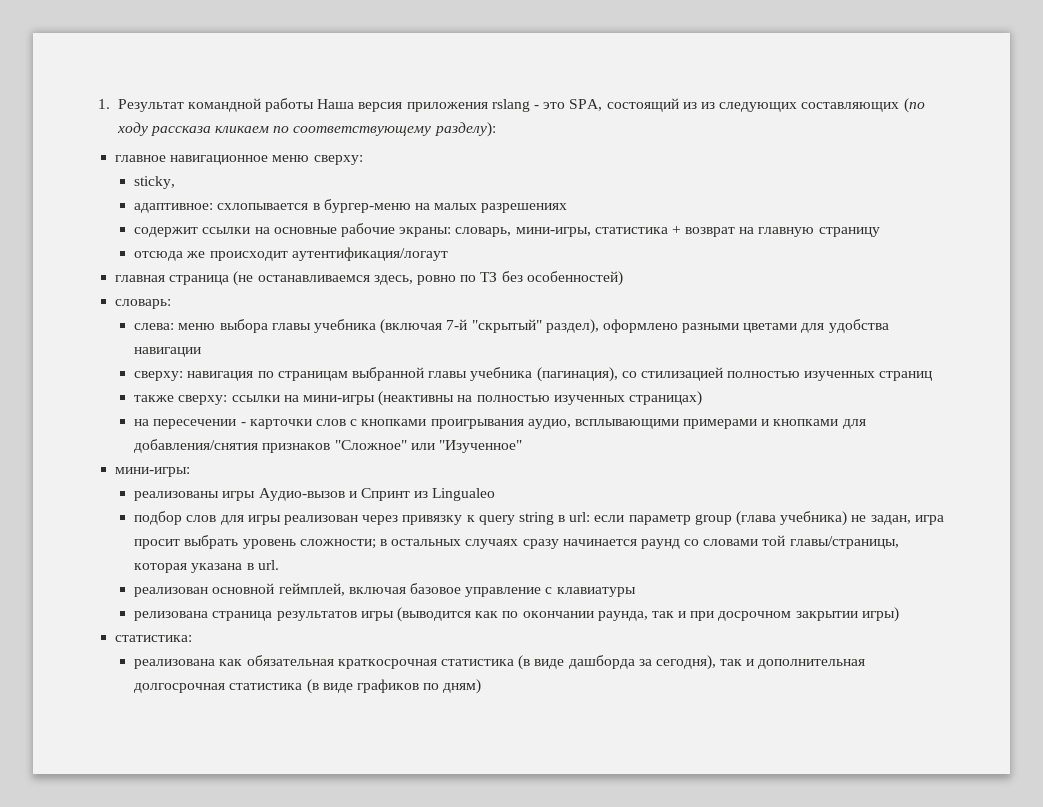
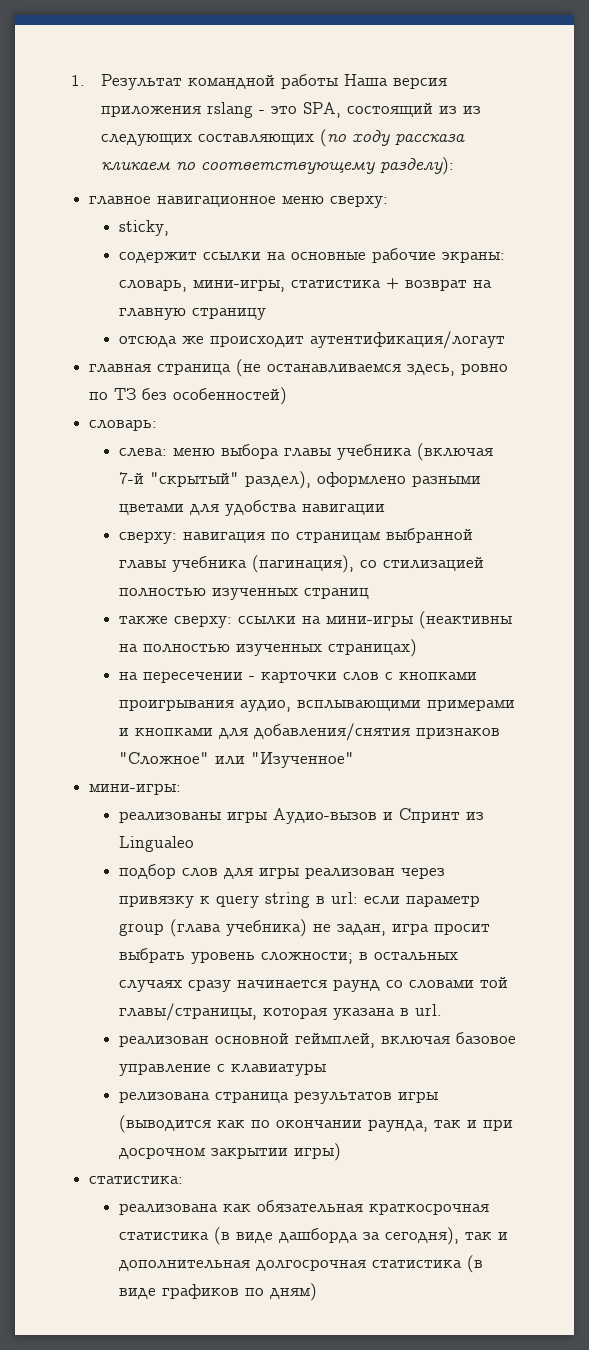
[134,199,568,213] // адаптивное: схлопывается в бургер-меню на малых разрешениях -> (170, 228) none

